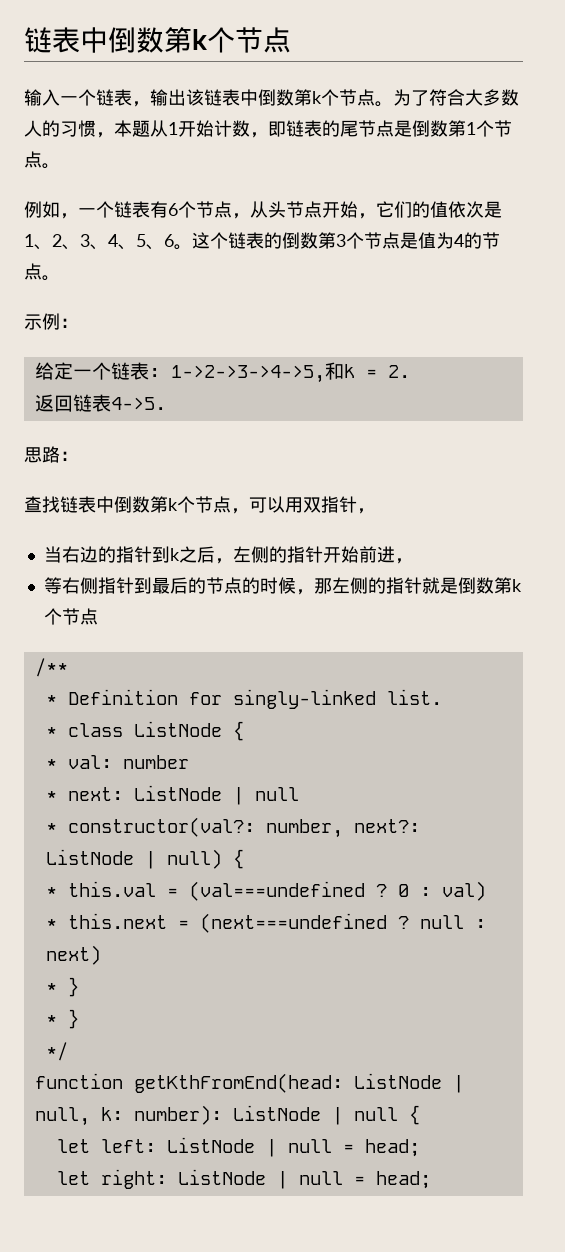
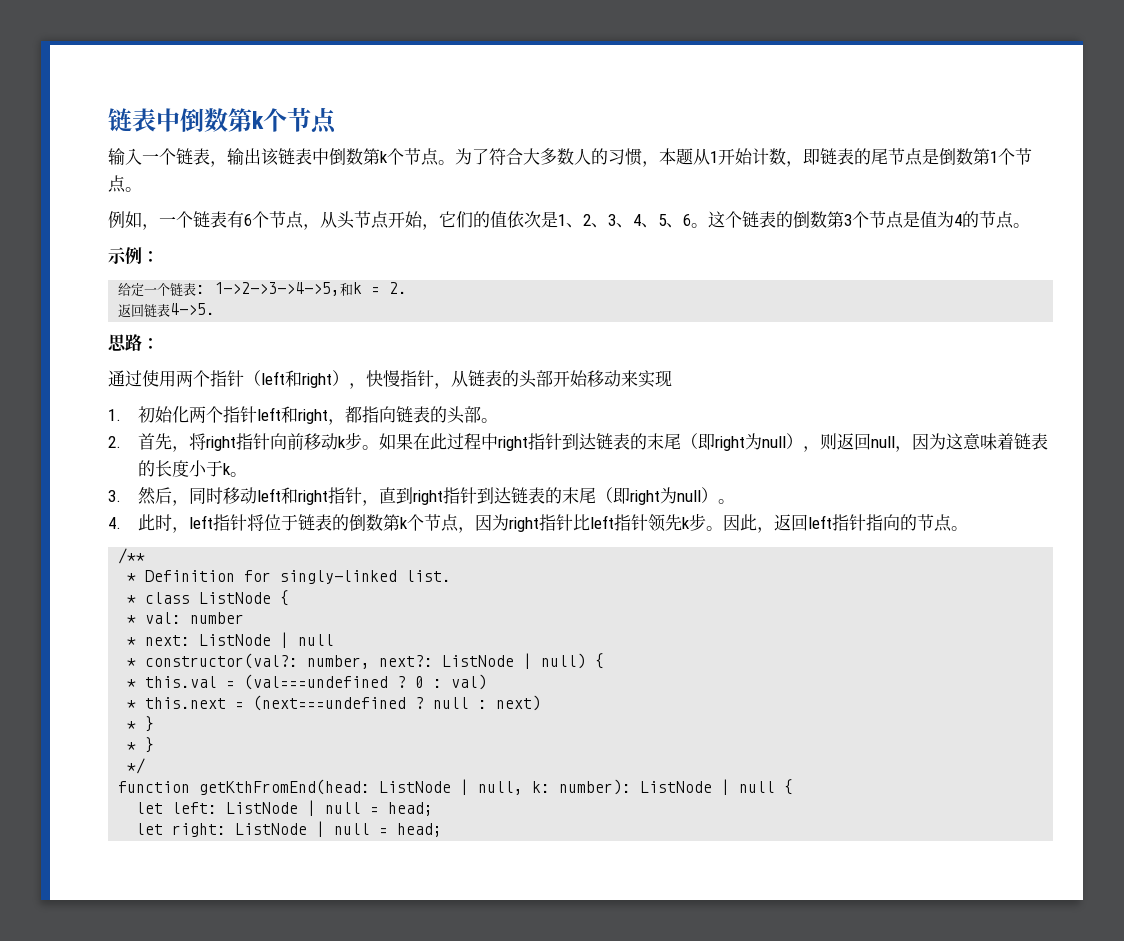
[24,496,114,513] 查找链表中 -> [108,370,672,389] [108,406,499,425] [108,432,1049,452] [138,460,248,477] [108,487,736,506] [108,514,350,533] 通过使用两个指针（left和right），快慢指针，从链表的头部开始移动来实现 // 1.初始化两个指针left和right，都指向链表的头部。 // 2.首先，将right指针向前移动k步。如果在此过程中right指针到达链表的末尾（即right为null），则返回null，因为这意味着链表的长度小于k。 // 3.然后，同时移动left和right指针，直到right指针到达链表的末尾（即right为null）。 // 4.此时，left指针将位于链表的
[249,496,375,514] [43,546,413,564] [43,577,522,595] [43,608,98,625] 可以用双指针， // 当右边的指针到k之后，左侧的指针开始前进， // 等右侧指针到最后的节点的时候，那左侧的指针就是倒数第k个节点 -> [475,513,969,533] 因为right指针比left指针领先k步。因此，返回left指针指向的节点。

